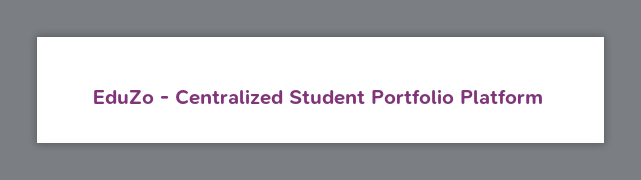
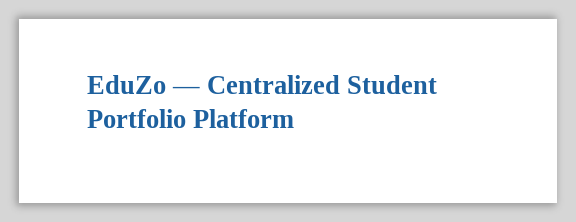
[160,96,169,104] - -> [172,86,201,94] —

